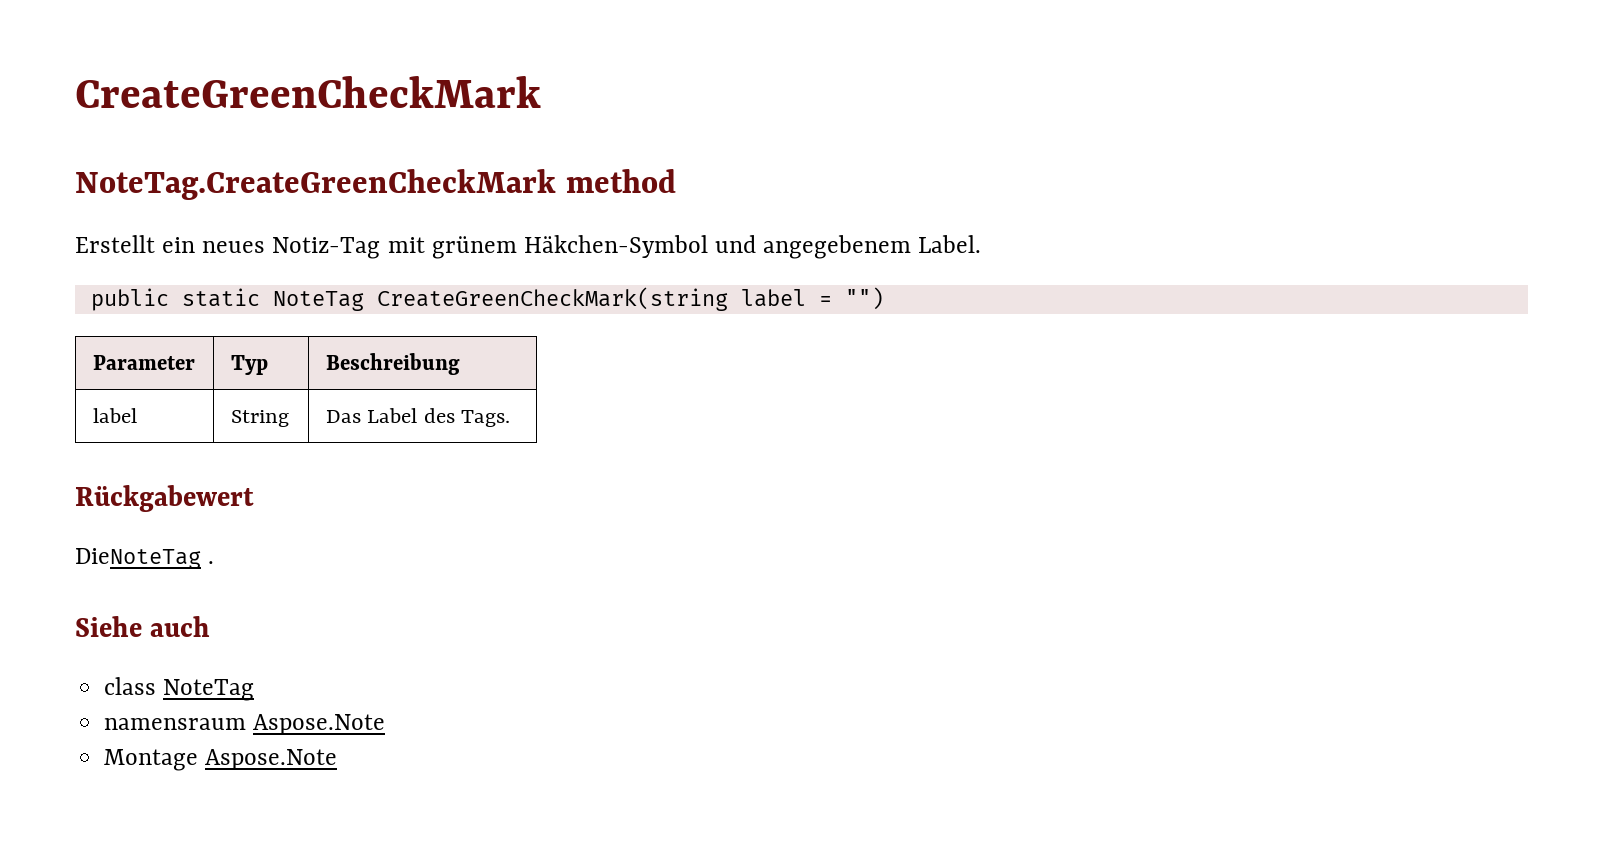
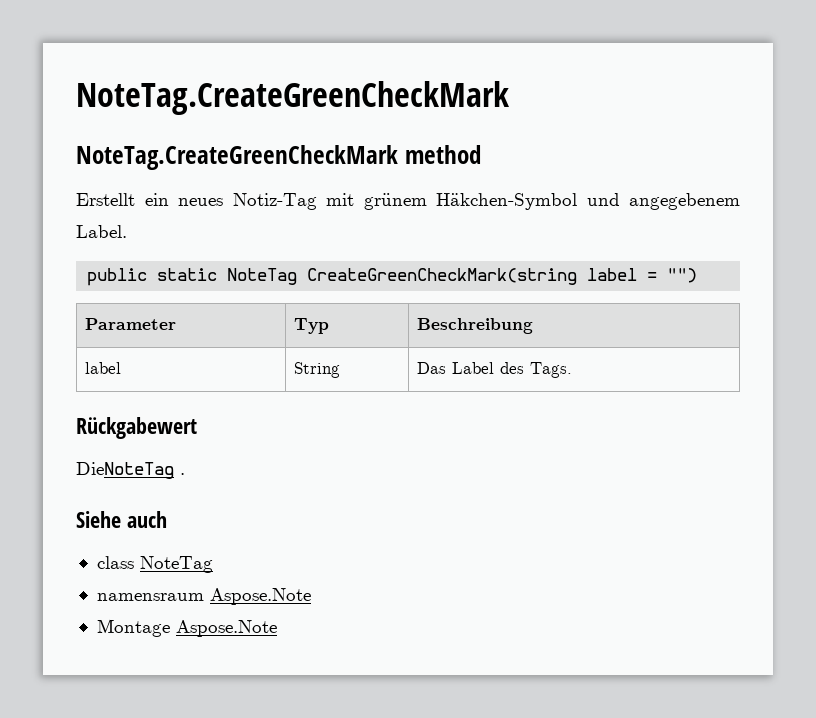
[75,76,541,108] CreateGreenCheckMark -> [76,81,509,115] NoteTag.CreateGreenCheckMark

